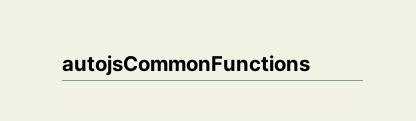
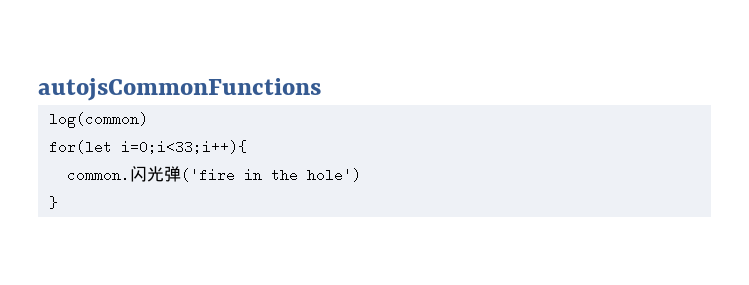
(310, 65) none -> [48,112,148,128] [48,140,247,154] [66,166,361,182] [48,196,58,209] // log(common) // for(let i=0;i<33;i++){ // common.闪光弹('fire in the hole') // }

